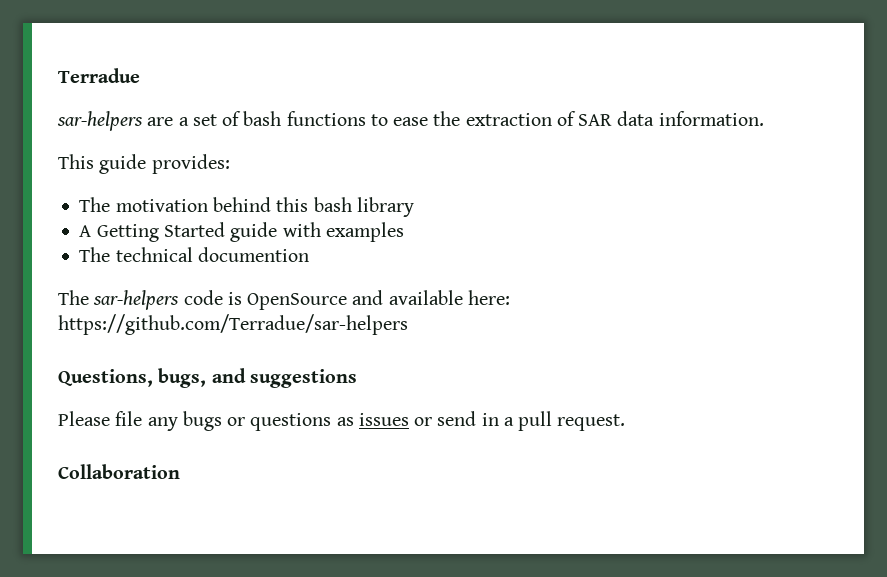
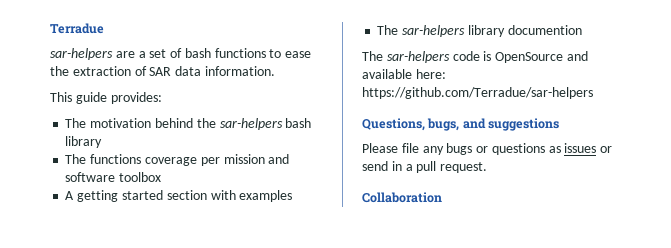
[276,197,309,212] this -> [196,118,283,130] the sar-helpers
[79,222,278,242] A Getting Started guide -> [65,154,290,166] [65,172,162,182] [65,190,207,202] The functions coverage per mission and software toolbox // A getting started section
[115,247,193,262] technical -> [402,25,505,37] sar-helpers library

